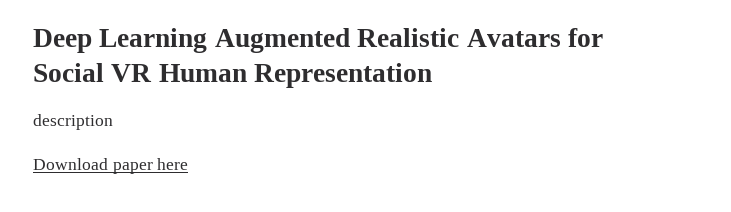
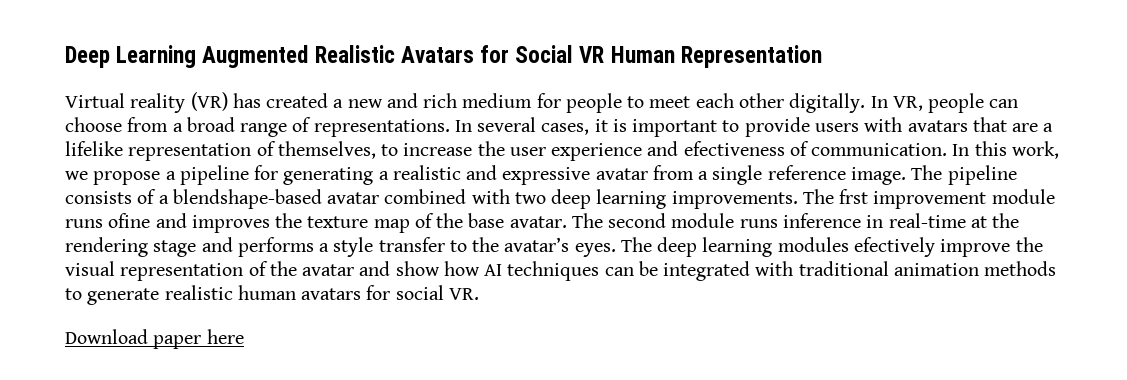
[33,114,113,130] description -> [65,92,1019,113] [65,117,1054,137] [65,141,1059,161] [65,165,1017,185] [65,189,1055,209] [65,213,1020,233] [65,237,1043,257] [65,261,1057,281] [65,285,479,305] Virtual reality (VR) has created a new and rich medium for people to meet each other digitally. In VR, people can choose from a broad range of representations. In several cases, it is important to provide users with avatars that are a lifelike representation of themselves, to increase the user experience and efectiveness of communication. In this work, we propose a pipeline for generating a realistic and expressive avatar from a single reference image. The pipeline consists of a blendshape-based avatar combined with two deep learning improvements. The frst improvement module runs ofine and improves the texture map of the base avatar. The second module runs inference in real-time at the rendering stage and performs a style transfer to the avatar’s eyes. The deep learning modules efectively improve the visual representation of the avatar and show how AI techniques can be integrated with traditional animation methods to generate realistic human avatars for social VR.

